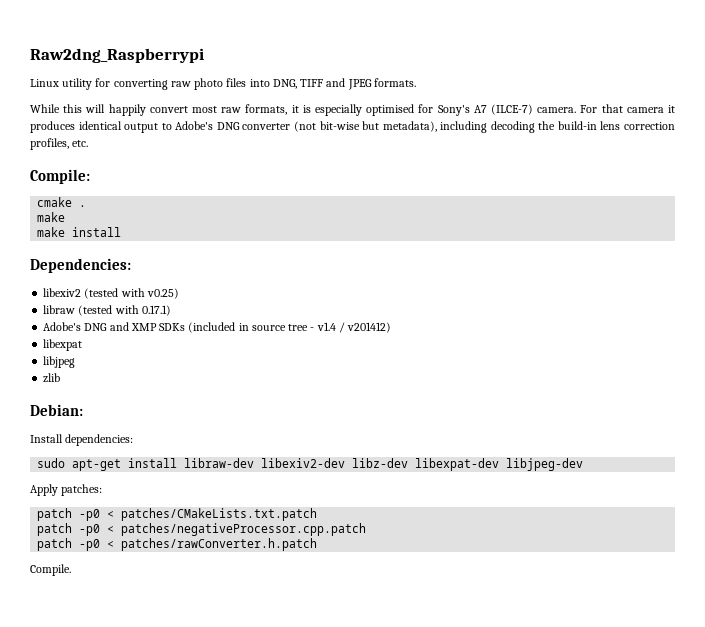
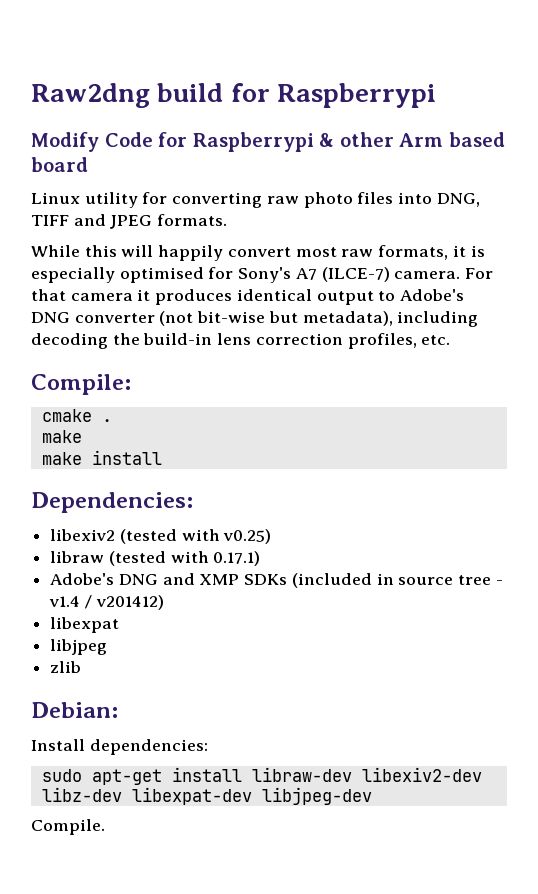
[30,48,204,63] Raw2dng_Raspberrypi -> [31,83,437,108] [31,132,505,152] [31,157,88,172] Raw2dng build for Raspberrypi // Modify Code for Raspberrypi & other Arm based board
[30,484,103,496] [37,508,318,521] [37,523,367,536] [37,538,318,551] // Apply patches: // patch -p0 < patches/CMakeLists.txt.patch // patch -p0 < patches/negativeProcessor.cpp.patch // patch -p0 < patches/rawConverter.h.patch -> (372, 796) none

